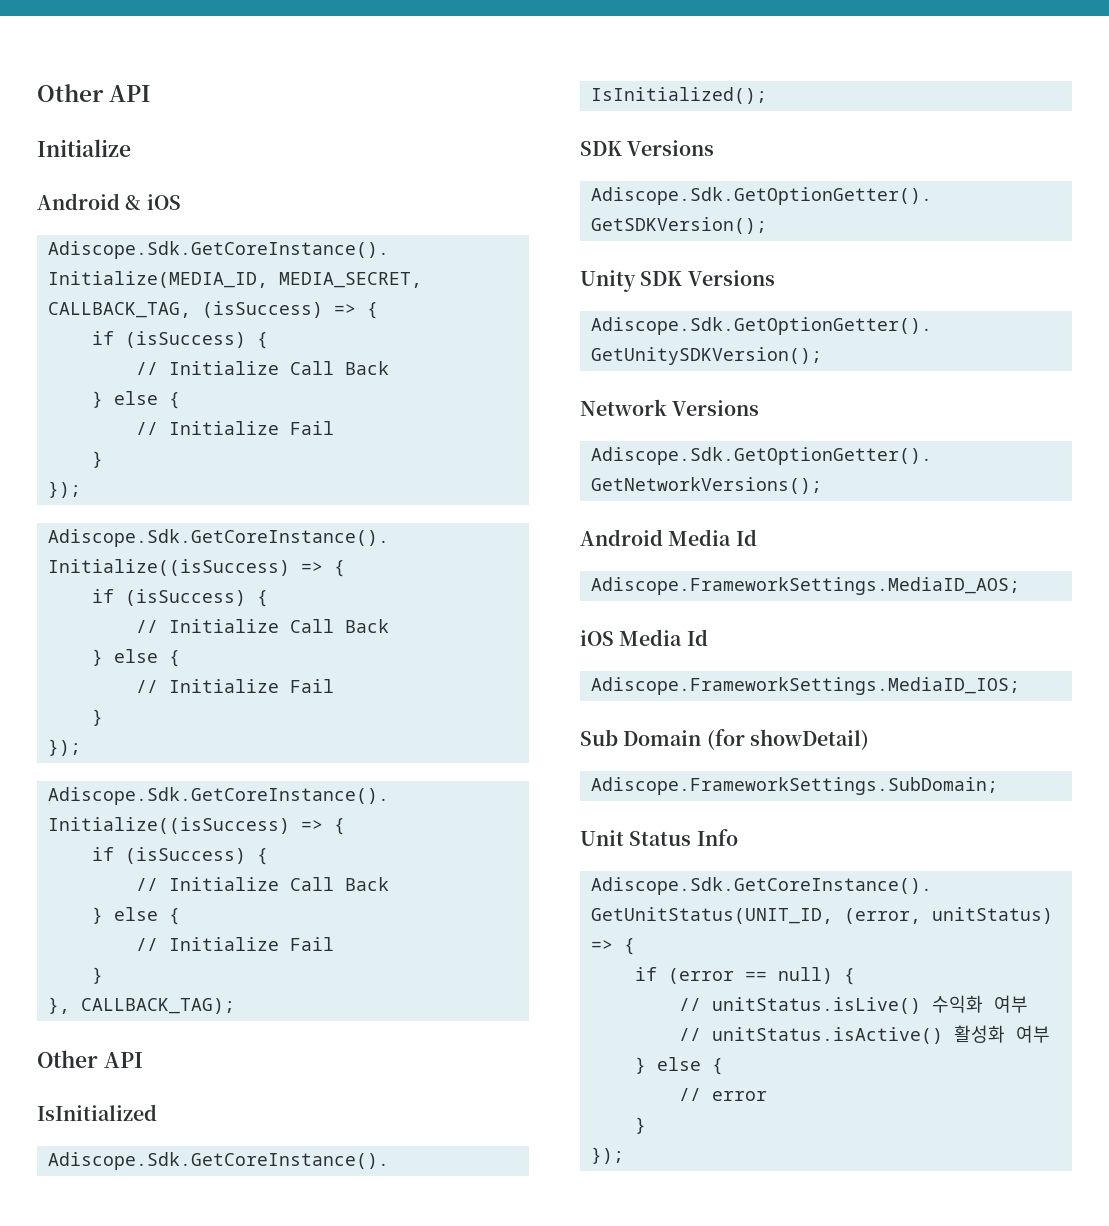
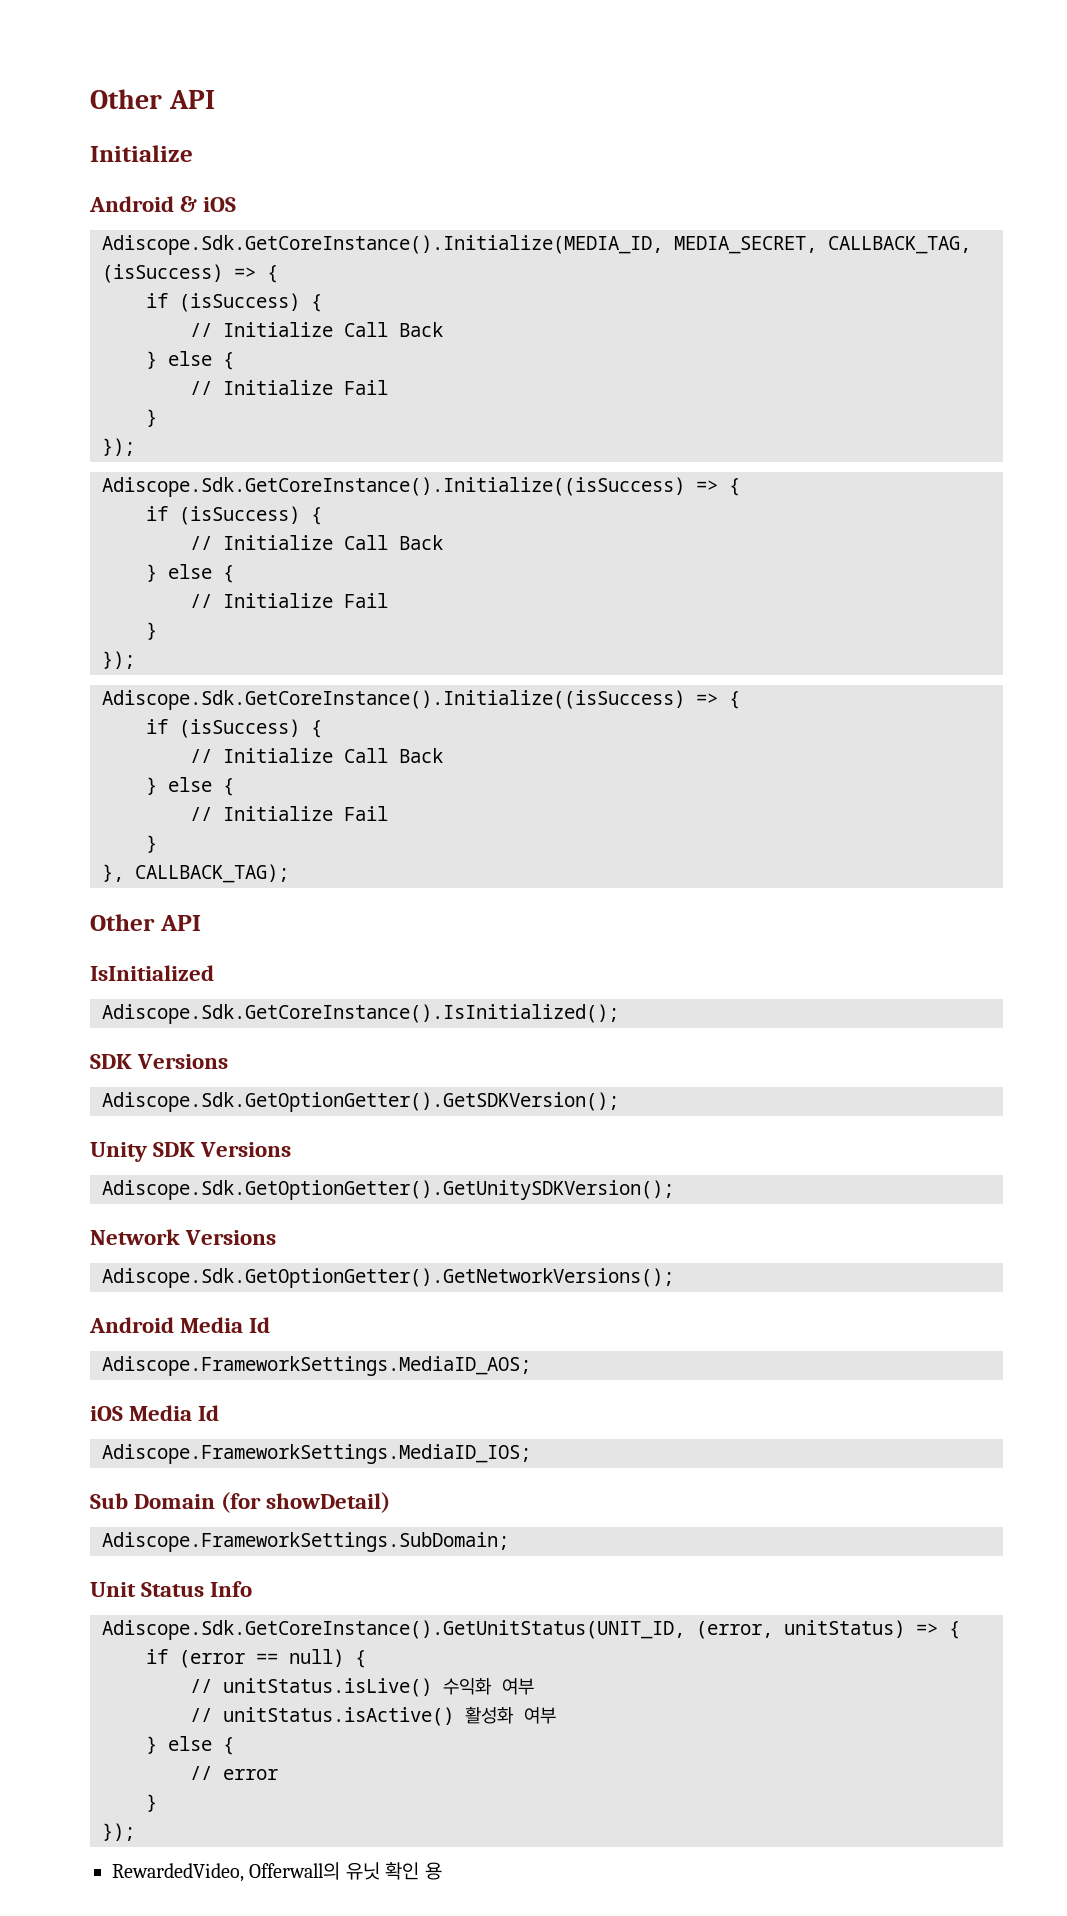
(624, 1155) none -> [112,1862,442,1882] // RewardedVideo, Offerwall의 유닛 확인 용

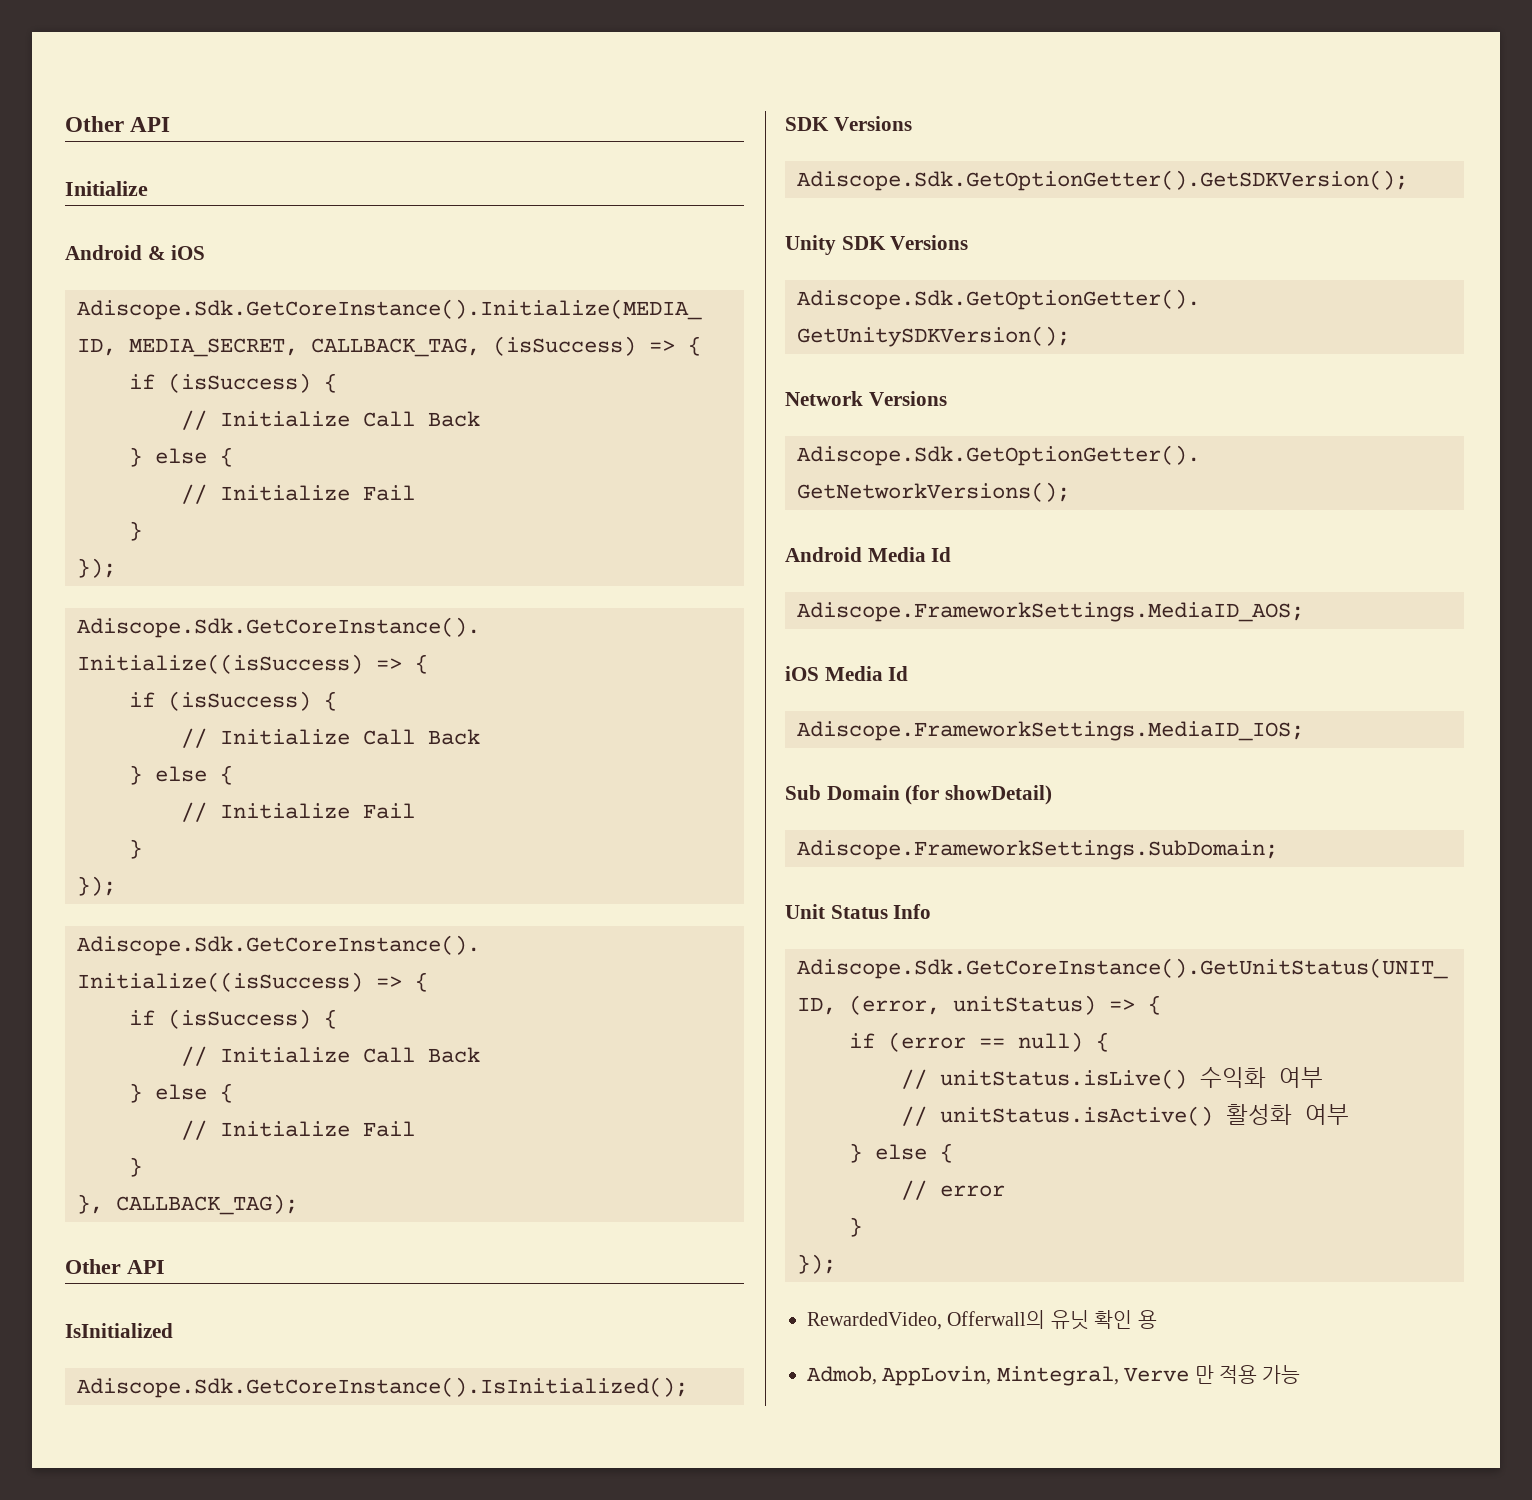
(442, 1871) none -> [807,1365,1301,1386] // Admob, AppLovin, Mintegral, Verve 만 적용 가능

